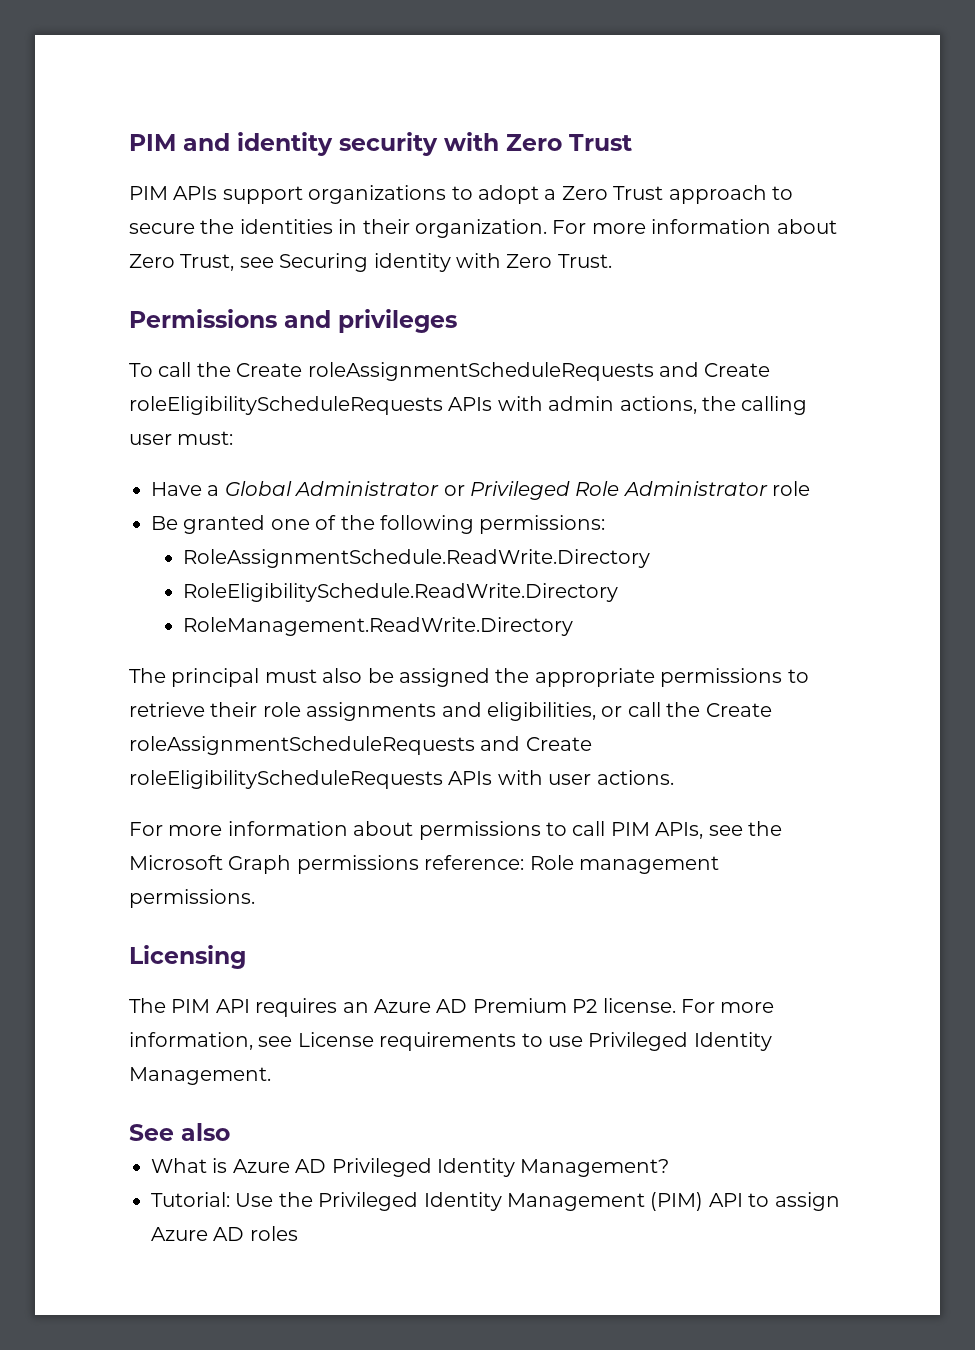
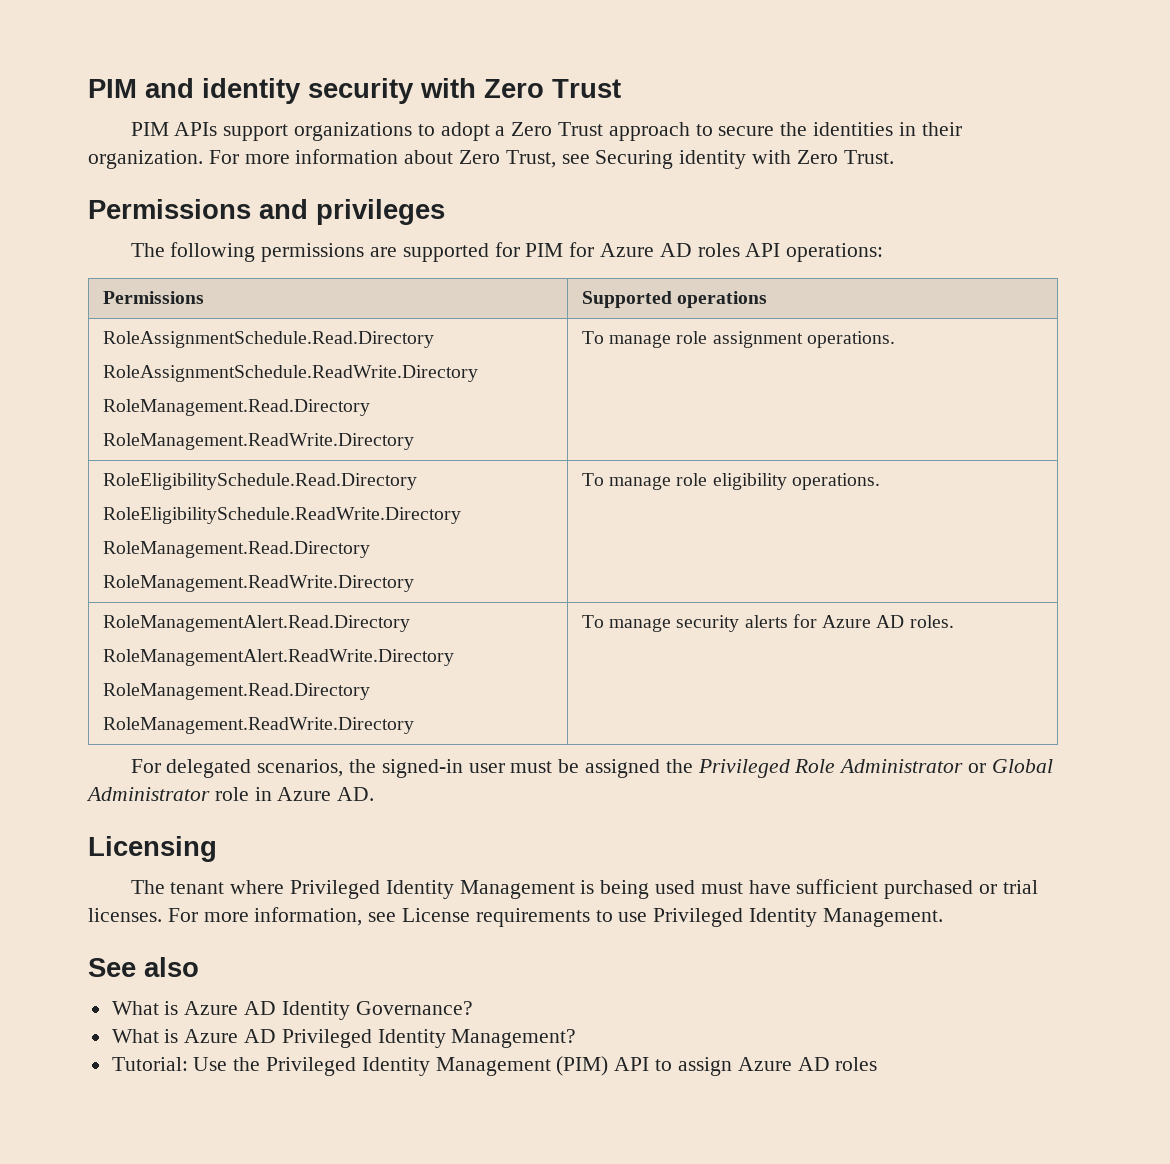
[129,362,771,381] [129,396,808,415] [129,431,234,445] [151,481,811,500] [151,515,606,534] [182,549,650,568] [182,583,618,602] [182,617,573,636] [129,668,809,687] [129,702,772,721] [129,736,592,755] [129,770,674,789] [129,821,782,840] [129,855,719,874] [129,889,255,908] [129,945,246,969] [129,998,676,1017] To call the Create roleAssignmentScheduleRequests and Create roleEligibilityScheduleRequests APIs with admin actions, the calling user must: // Have a Global Administrator or Privileged Role Administrator role // Be granted one of the following permissions: // RoleAssignmentSchedule.ReadWrite.Directory // RoleEligibilitySchedule.ReadWrite.Directory // RoleManagement.ReadWrite.Directory // The principal must also be assigned the appropriate permissions to retrieve their role assignments and eligibilities, or call the Create roleAssignmentScheduleRequests and Create roleEligibilityScheduleRequests APIs with user actions. // For more information about permissions to call PIM APIs, see the Microsoft Graph permissions reference: Role management permissions. // Licensing // The PIM API requires an Azure AD Premium P2 license. -> [130,242,884,262] [102,291,204,304] [581,291,768,308] [102,331,434,348] [102,365,478,382] [102,399,370,416] [102,433,414,450] [581,331,895,348] [102,473,417,490] [102,507,461,524] [102,541,370,558] [102,575,414,592] [581,473,880,490] [102,615,410,632] [102,649,454,666] [102,683,370,700] [102,717,414,734] [581,614,954,632] [130,759,1053,778] [86,787,375,801] [88,836,217,862] [130,879,1038,899] [88,908,162,922] The following permissions are supported for PIM for Azure AD roles API operations: // Permissions | Supported operations // RoleAssignmentSchedule.Read.Directory // RoleAssignmentSchedule.ReadWrite.Directory // RoleManagement.Read.Directory // RoleManagement.ReadWrite.Directory | To manage role assignment operations. // RoleEligibilitySchedule.Read.Directory // RoleEligibilitySchedule.ReadWrite.Directory // RoleManagement.Read.Directory // RoleManagement.ReadWrite.Directory | To manage role eligibility operations. // RoleManagementAlert.Read.Directory // RoleManagementAlert.ReadWrite.Directory // RoleManagement.Read.Directory // RoleManagement.ReadWrite.Directory | To manage security alerts for Azure AD roles. // For delegated scenarios, the signed-in user must be assigned the Privileged Role Administrator or Global Administrator role in Azure AD. // Licensing // The tenant where Privileged Identity Management is being used must have sufficient purchased or trial licenses.
(230, 1132) none -> [111,1001,473,1020] // What is Azure AD Identity Governance?

